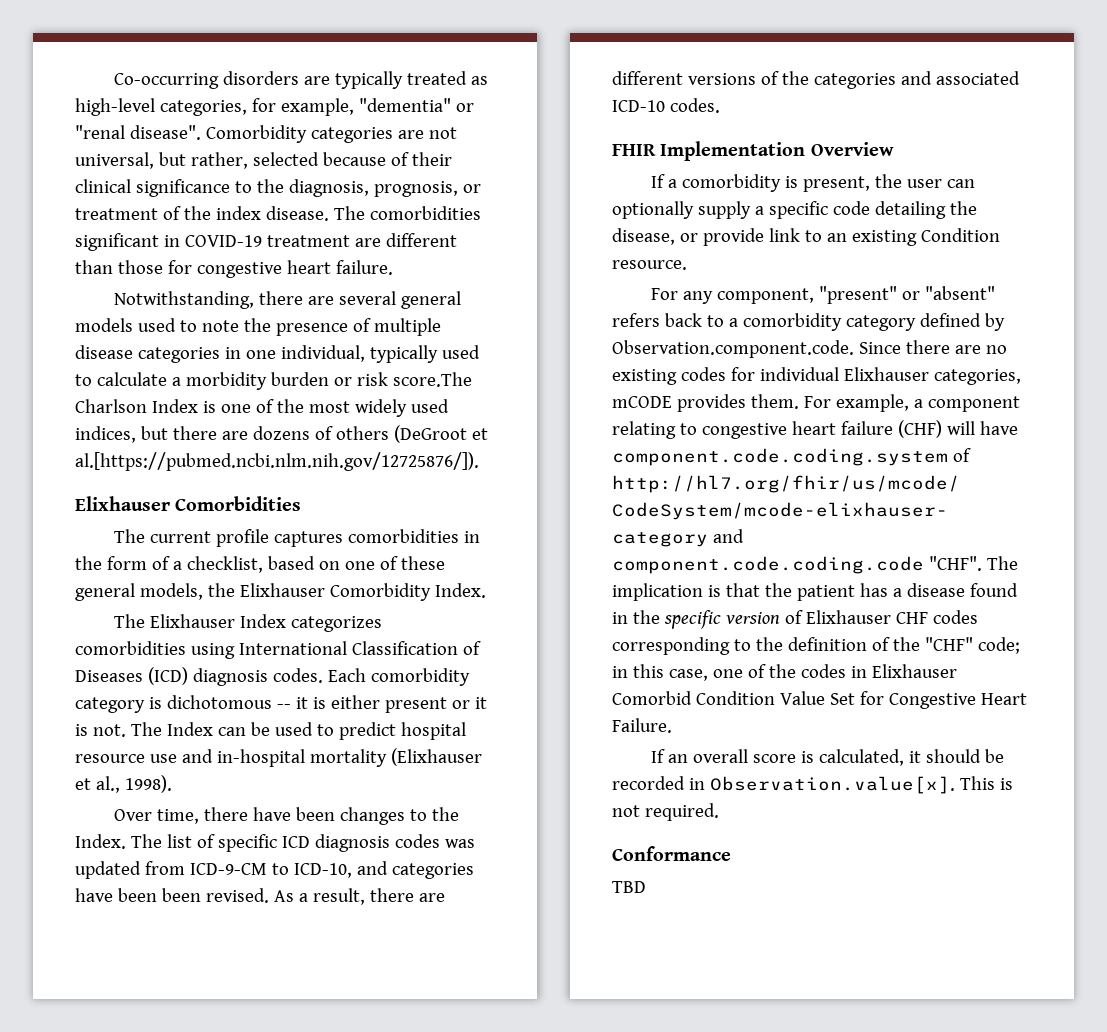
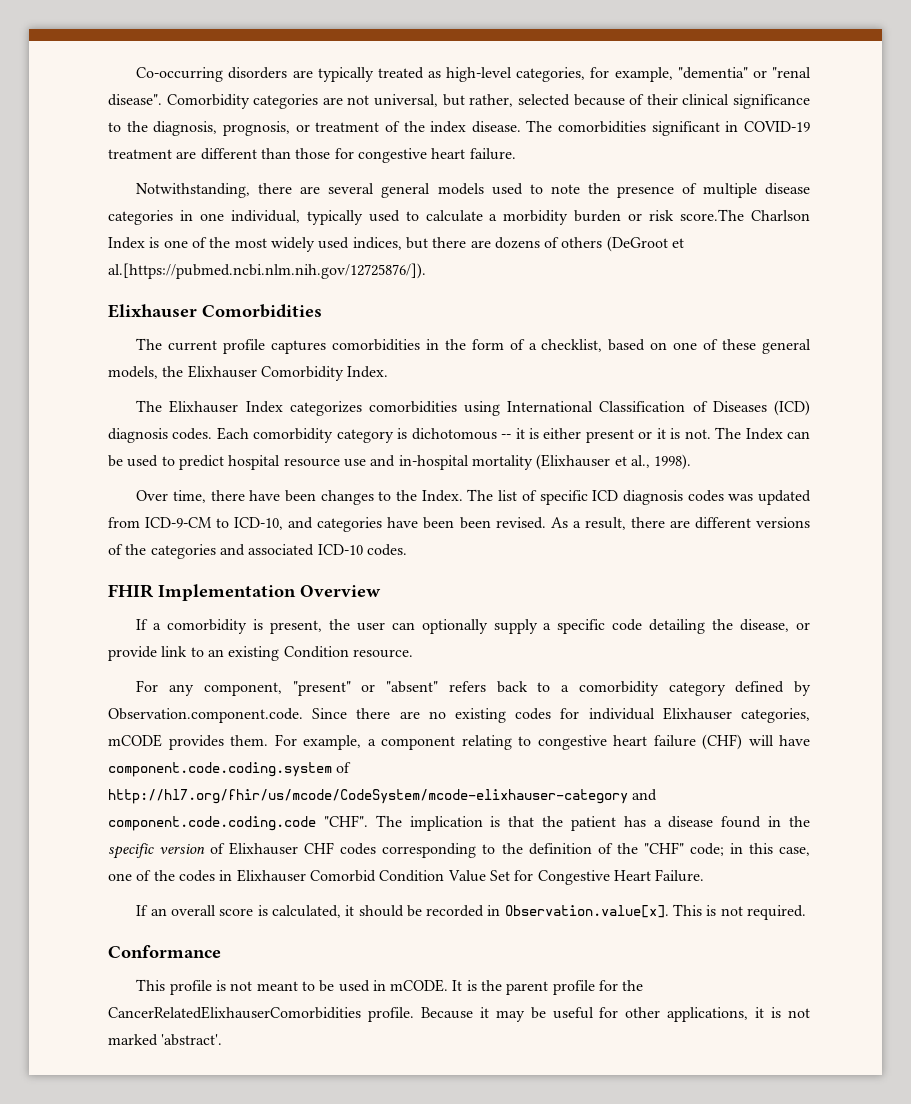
[612,881,646,893] TBD -> [136,979,644,995] [108,1006,810,1022] [108,1034,223,1046] This profile is not meant to be used in mCODE. It is the parent profile for the CancerRelatedElixhauserComorbidities profile. Because it may be useful for other applications, it is not marked 'abstract'.

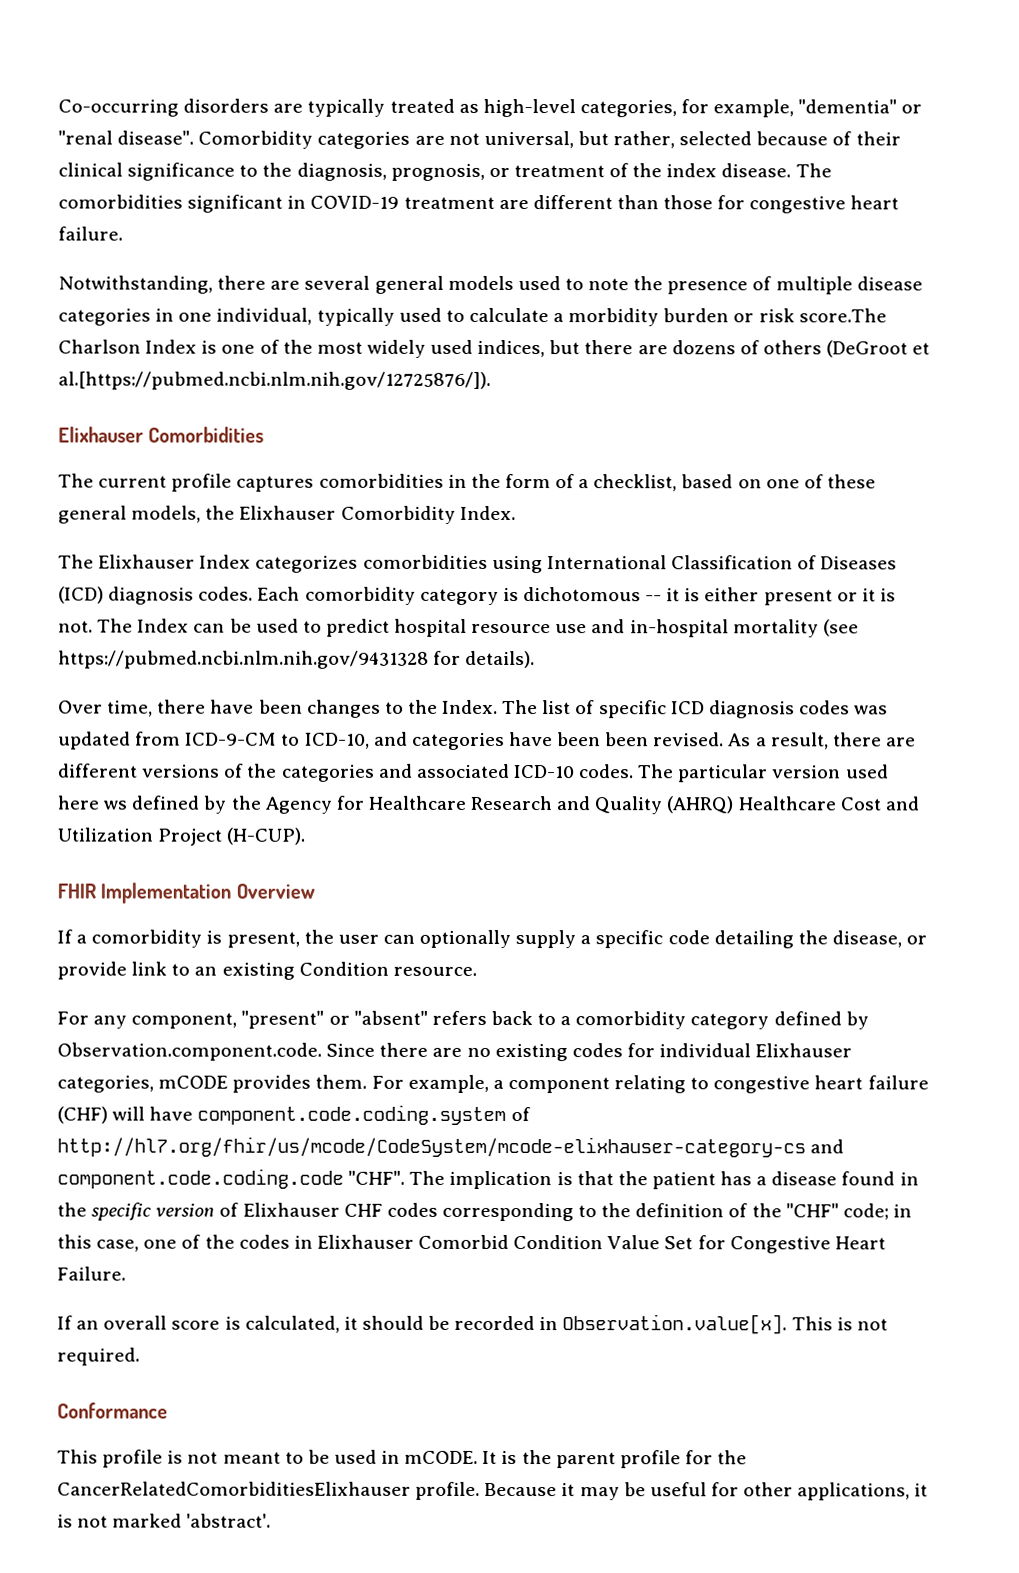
[536,454,692,470] (Elixhauser et al., 1998). -> [822,619,859,637] [58,650,536,669] (see https://pubmed.ncbi.nlm.nih.gov/9431328 for details).
(407, 550) none -> [638,764,889,783] [57,795,919,815] [57,827,306,846] The particular version used here ws defined by the Agency for Healthcare Research and Quality (AHRQ) Healthcare Cost and Utilization Project (H-CUP).
[108,789,628,804] http://hl7.org/fhir/us/mcode/CodeSystem/mcode-elixhauser-category -> [57,1136,806,1158] http://hl7.org/fhir/us/mcode/CodeSystem/mcode-elixhauser-category-cs
[108,1006,361,1019] CancerRelatedElixhauserComorbidities -> [57,1481,411,1496] CancerRelatedComorbiditiesElixhauser

